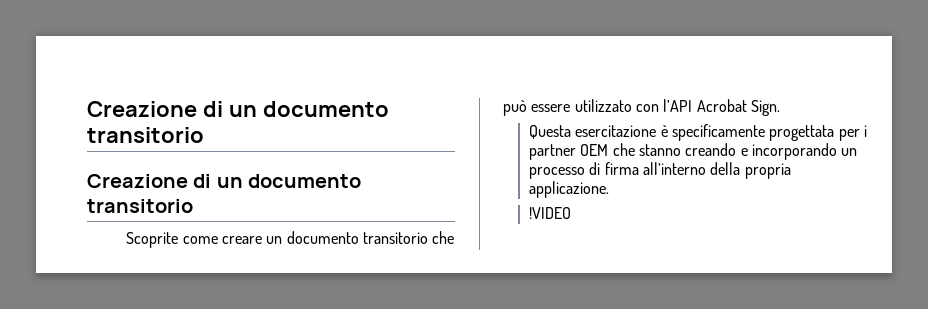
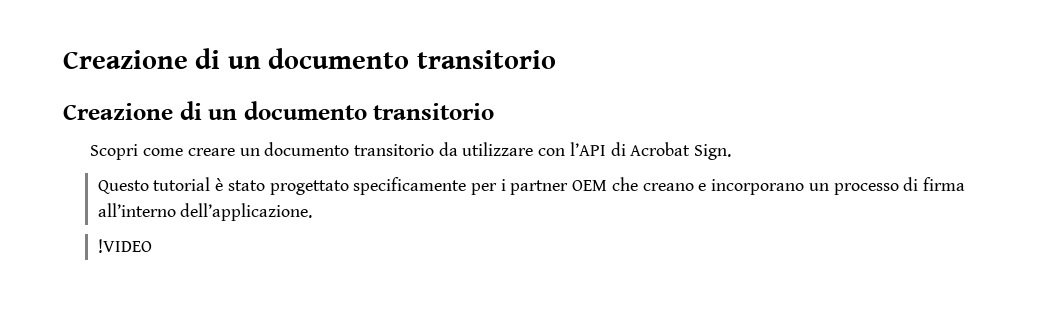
[126,232,179,248] Scoprite -> [90,144,139,160] Scopri
[432,231,455,244] [503,99,632,116] che può essere utilizzato -> [438,142,534,156] da utilizzare
(693, 105) none -> [610,142,626,156] di
[529,124,835,141] Questa esercitazione è specificamente progettata -> [97,177,467,195] Questo tutorial è stato progettato specificamente
[639,143,838,160] stanno creando e incorporando -> [642,179,805,195] creano e incorporano
[710,162,791,179] [529,181,610,198] della propria applicazione. -> [180,203,313,221] dell’applicazione.

